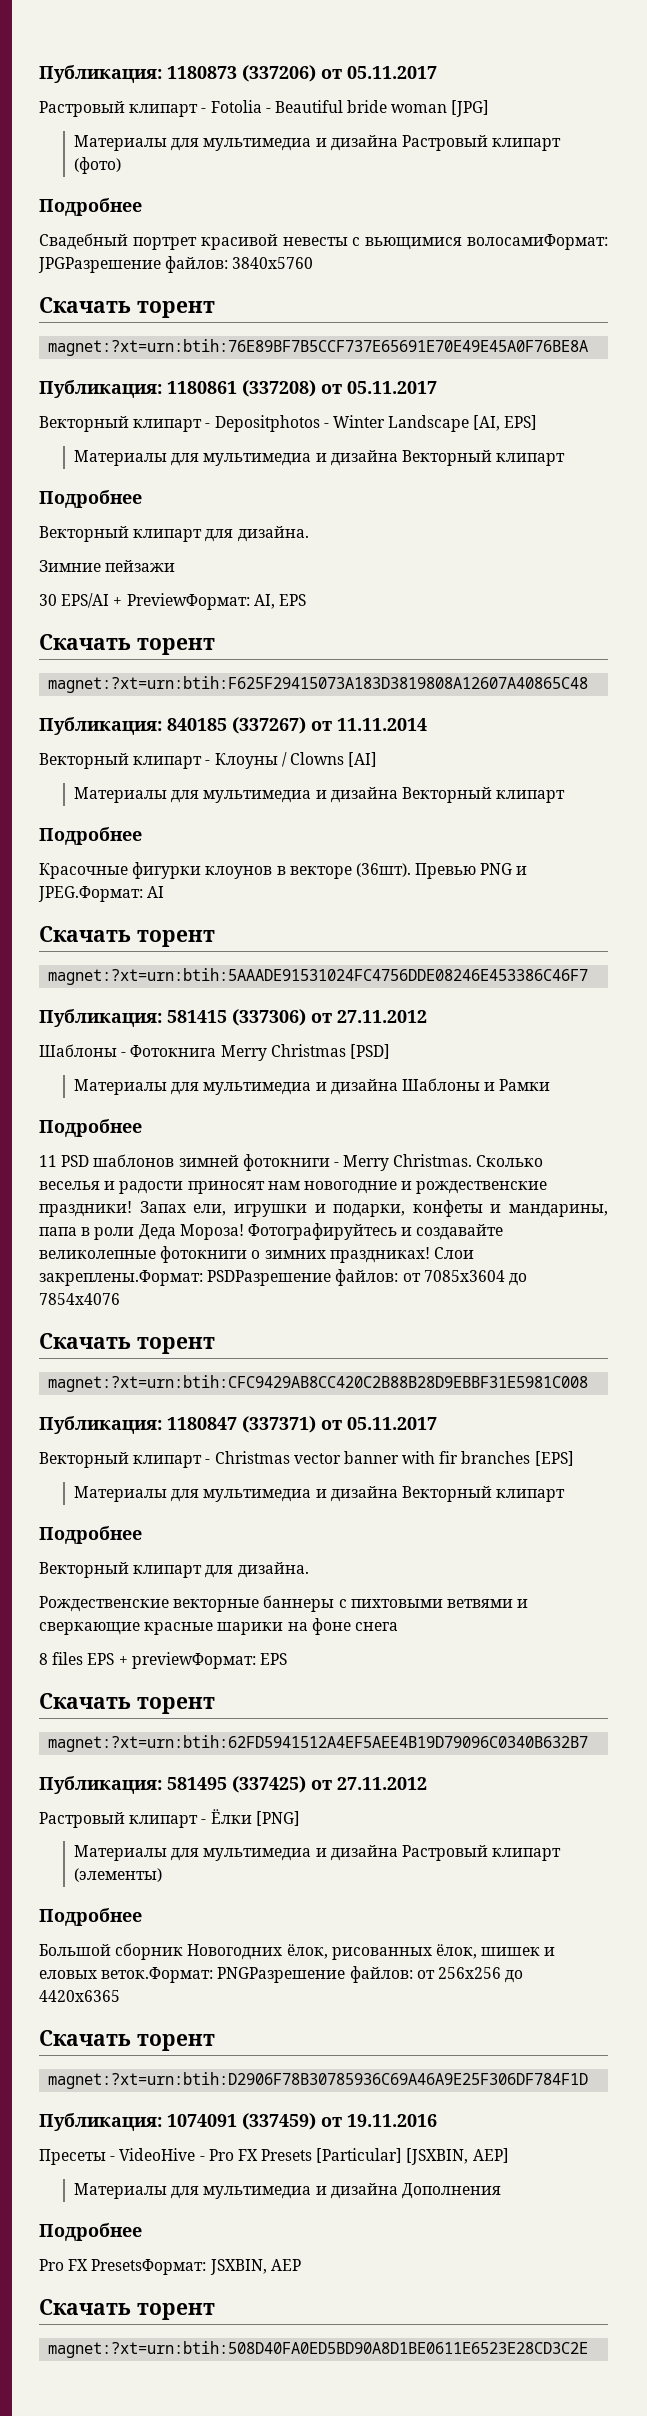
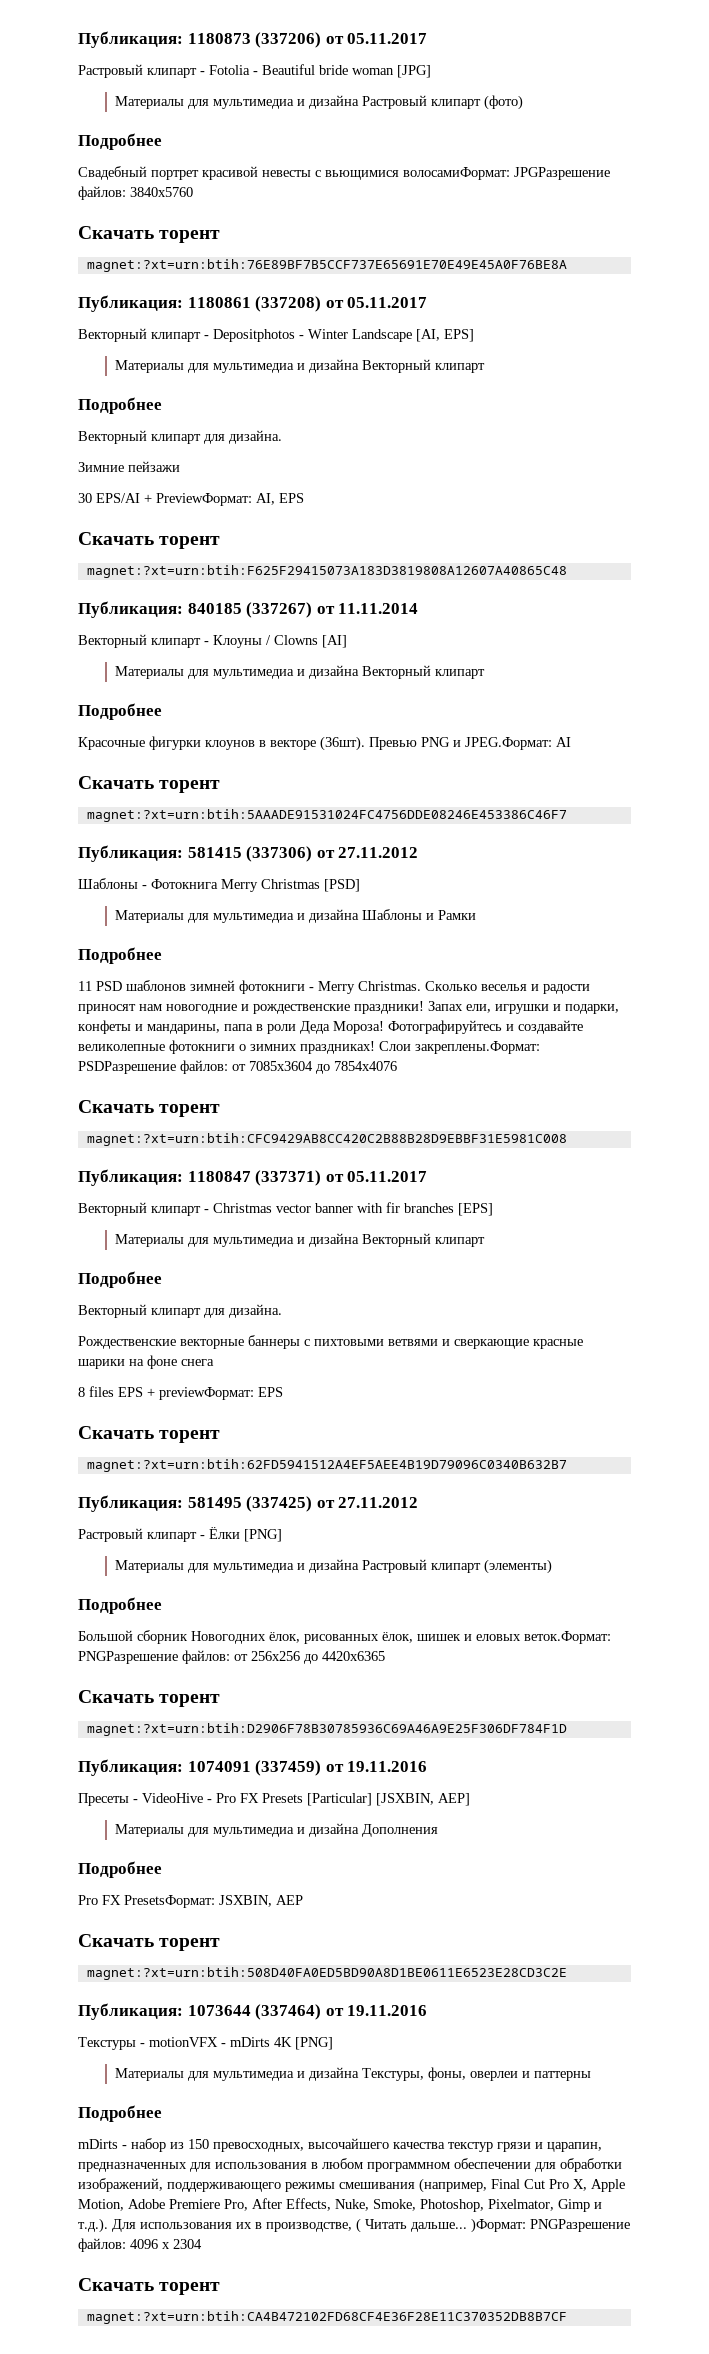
(589, 2349) none -> [78,2003,428,2020] [78,2037,333,2050] [114,2067,591,2081] [78,2105,162,2122] [78,2138,602,2152] [78,2158,622,2172] [78,2178,625,2193] [78,2198,602,2212] [78,2218,630,2233] [78,2238,202,2252] [78,2278,221,2295] [86,2311,567,2324] // Публикация: 1073644 (337464) от 19.11.2016 // Текстуры - motionVFX - mDirts 4K [PNG] // Материалы для мультимедиа и дизайна Текстуры, фоны, оверлеи и паттерны // Подробнее // mDirts - набор из 150 превосходных, высочайшего качества текстур грязи и царапин, предназначенных для использования в любом программном обеспечении для обработки изображений, поддерживающего режимы смешивания (например, Final Cut Pro X, Apple Motion, Adobe Premiere Pro, After Effects, Nuke, Smoke, Photoshop, Pixelmator, Gimp и т.д.). Для использования их в производстве, ( Читать дальше... )Формат: PNGРазрешение файлов: 4096 x 2304 // Скачать торент // magnet:?xt=urn:btih:CA4B472102FD68CF4E36F28E11C370352DB8B7CF

